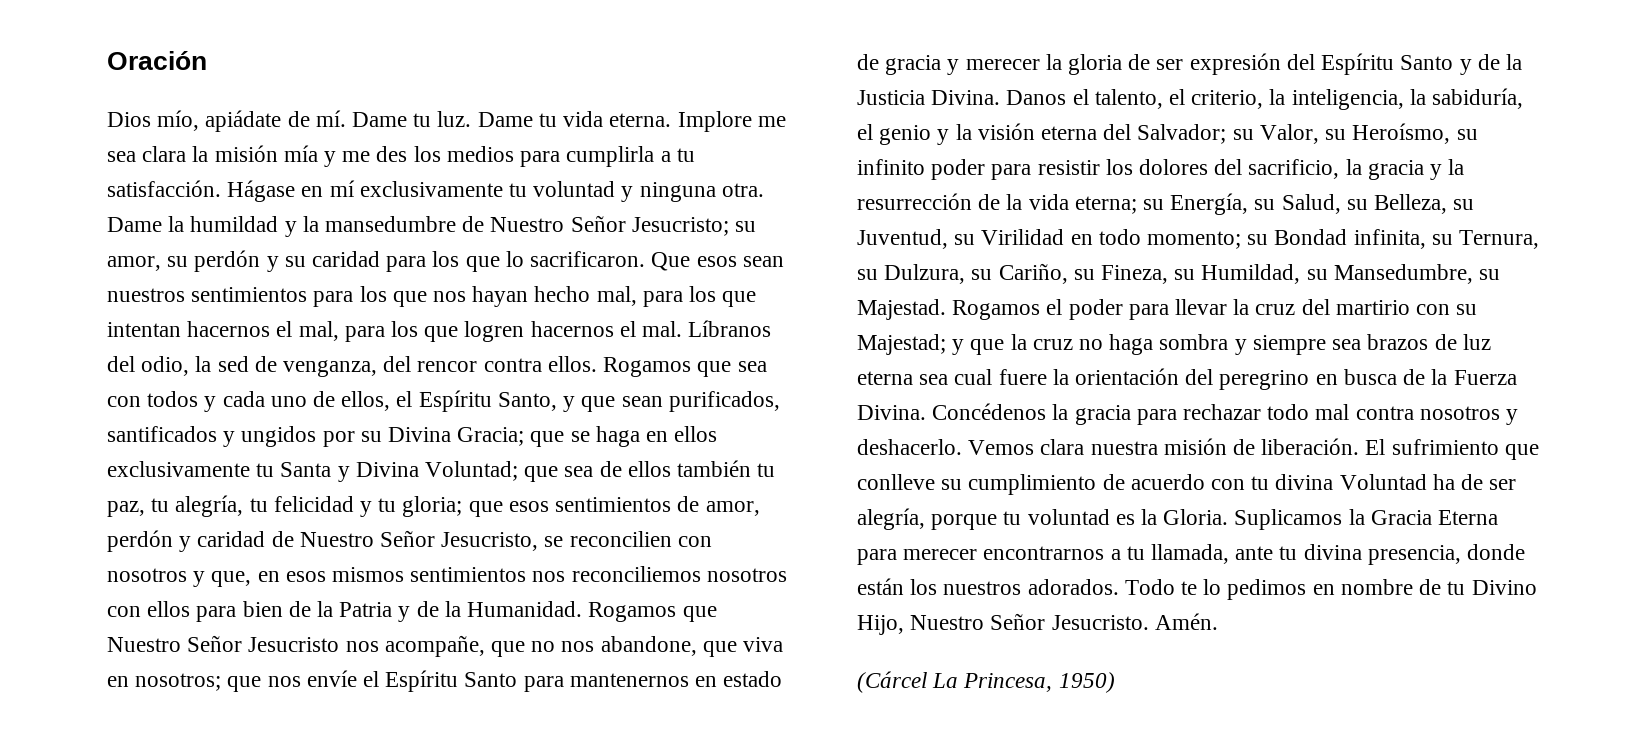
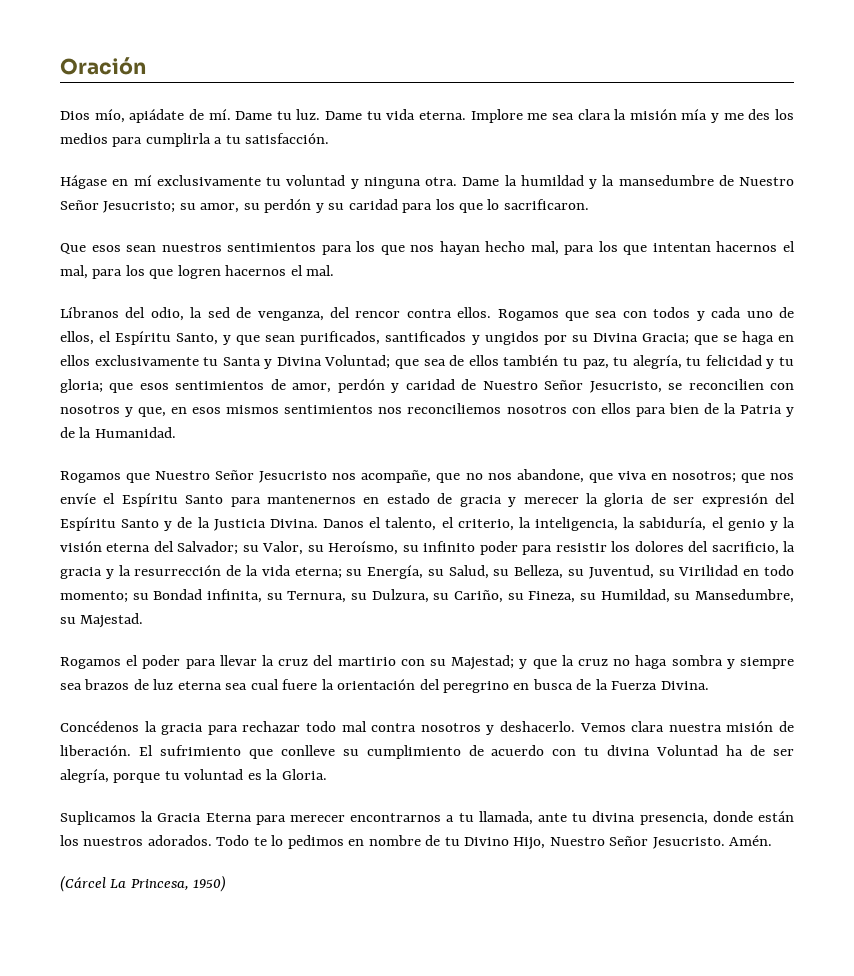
(221, 188) none -> (330, 138) //
(646, 259) none -> (589, 204) //
(683, 329) none -> (335, 270) //
(583, 609) none -> (176, 432) //
(946, 309) none -> (144, 620) //
(926, 412) none -> (709, 685) //
(1229, 517) none -> (327, 774) //

